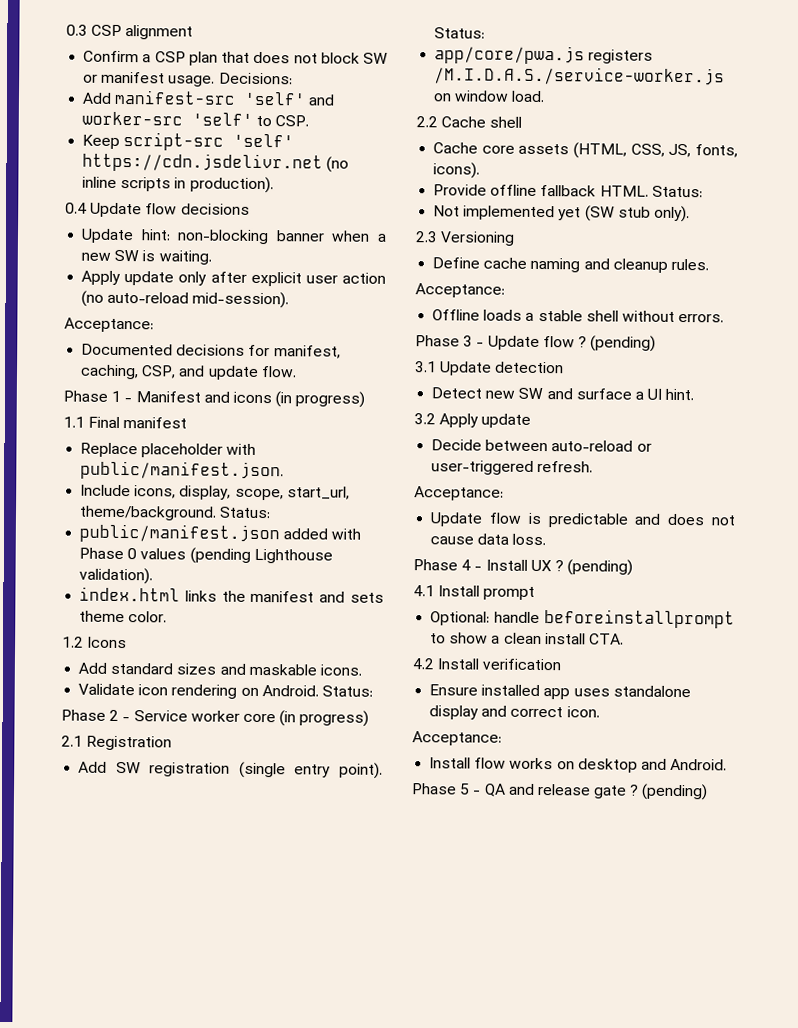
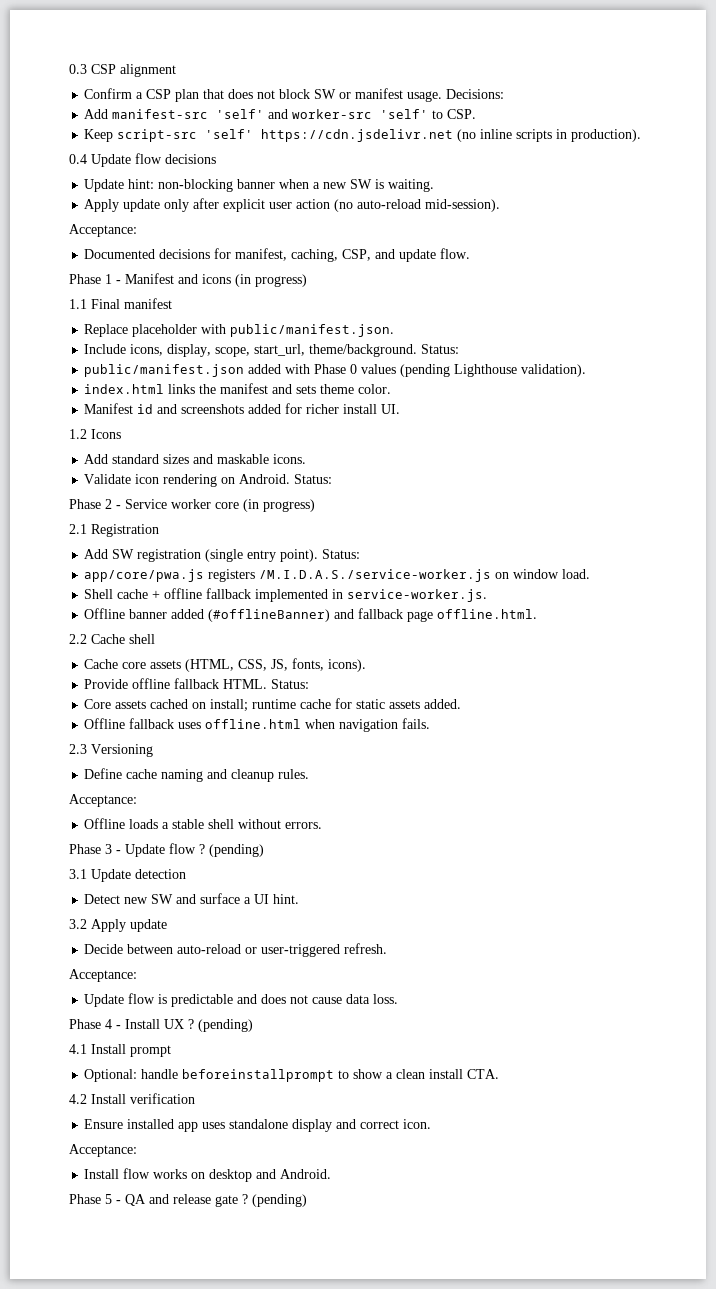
(168, 617) none -> [84,403,401,414] // Manifest id and screenshots added for richer install UI.
(546, 96) none -> [84,588,488,602] [84,608,538,622] // Shell cache + offline fallback implemented in service-worker.js. // Offline banner added (#offlineBanner) and fallback page offline.html.
[433,205,690,223] Not implemented yet (SW stub only). -> [84,698,462,712] [84,718,431,732] Core assets cached on install; runtime cache for static assets added. // Offline fallback uses offline.html when navigation fails.

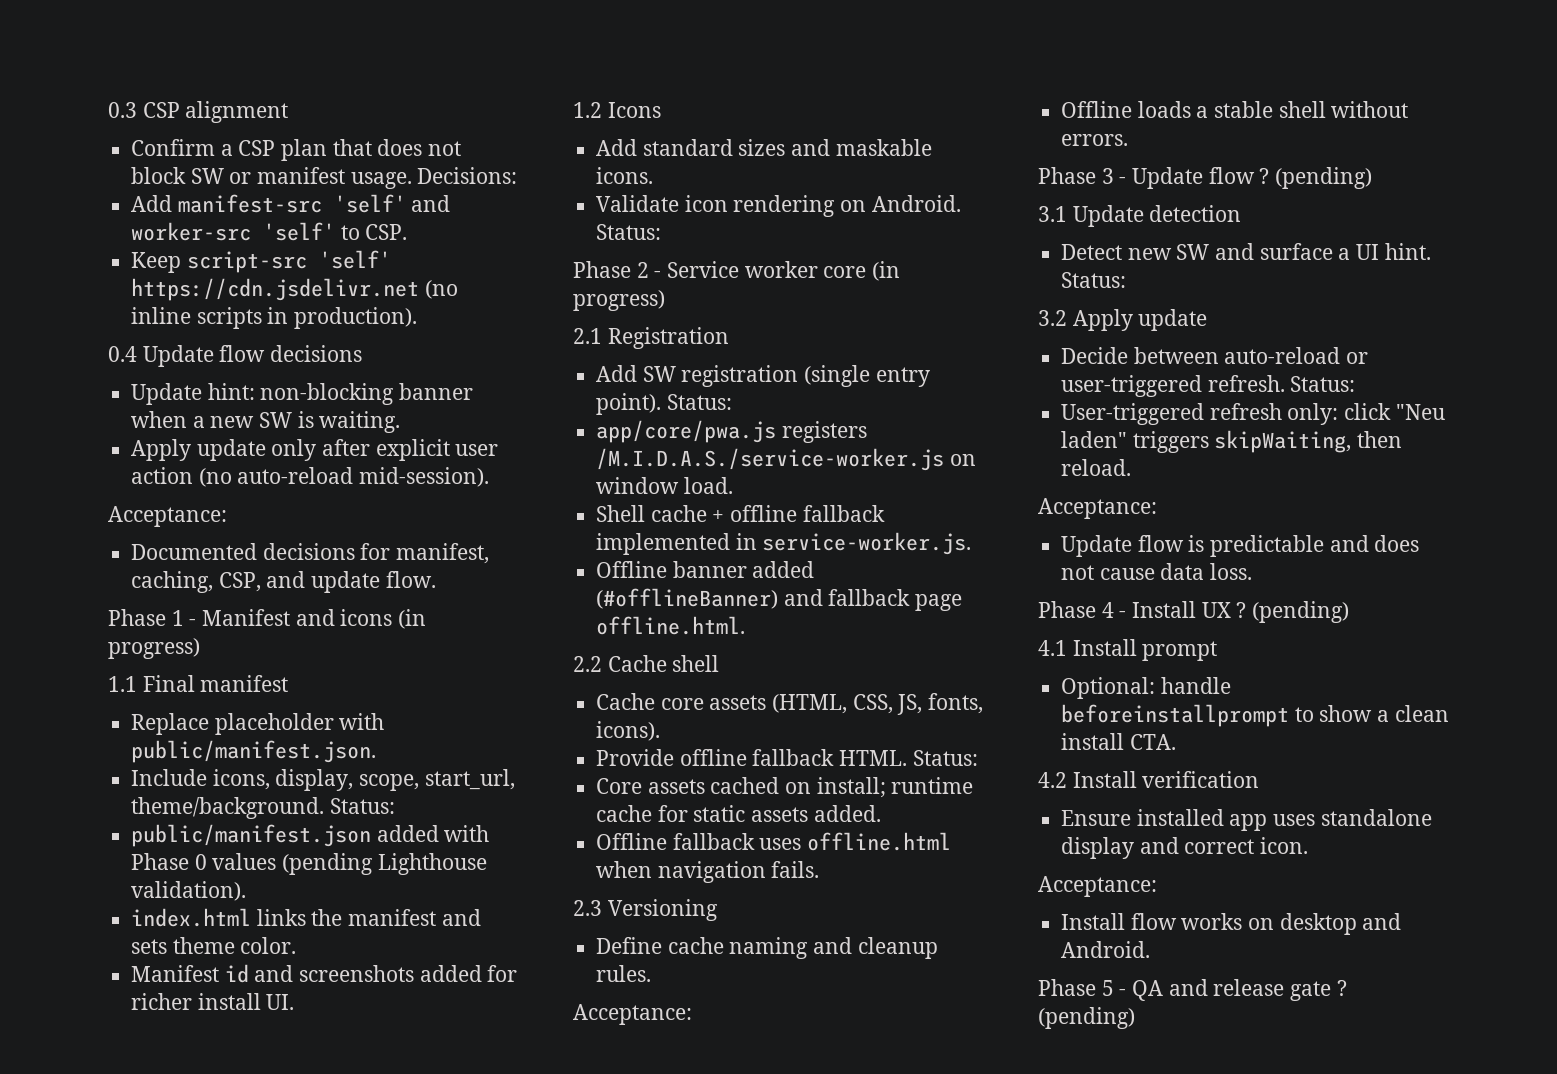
(300, 899) none -> [1061,272,1127,288] Status:
(388, 948) none -> [1290,376,1356,392] [1061,403,1445,425] [1061,430,1403,453] [1061,459,1132,476] Status: // User-triggered refresh only: click "Neu laden" triggers skipWaiting, then reload.

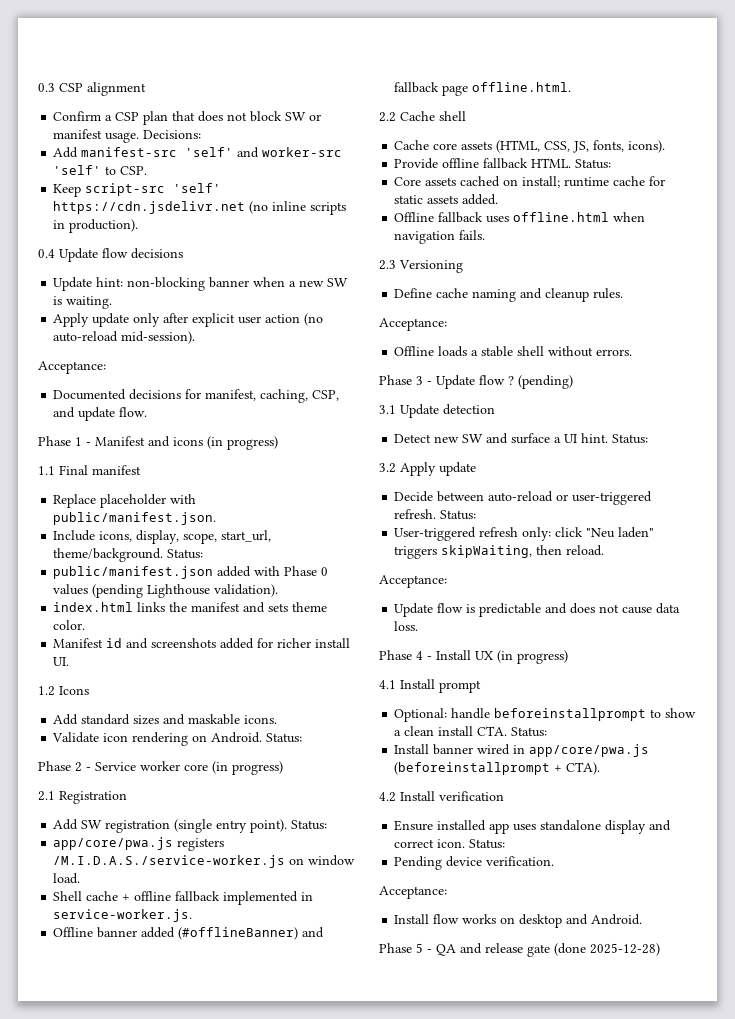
[1236,601,1350,623] ? (pending) -> [497,650,568,664] (in progress)
(1176, 742) none -> [511,727,548,737] [394,744,650,757] [394,762,601,775] Status: // Install banner wired in app/core/pwa.js (beforeinstallprompt + CTA).
(1309, 845) none -> [469,839,506,849] [394,856,555,870] Status: // Pending device verification.
[1336,980,1347,996] [1038,1007,1135,1029] ? (pending) -> [554,943,660,956] (done 2025-12-28)

